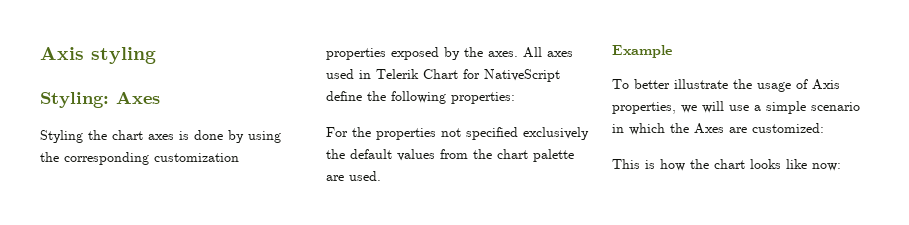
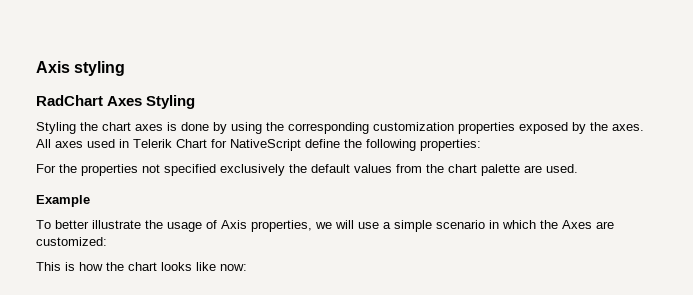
[40,91,160,108] Styling: Axes -> [36,95,196,109] RadChart Axes Styling

